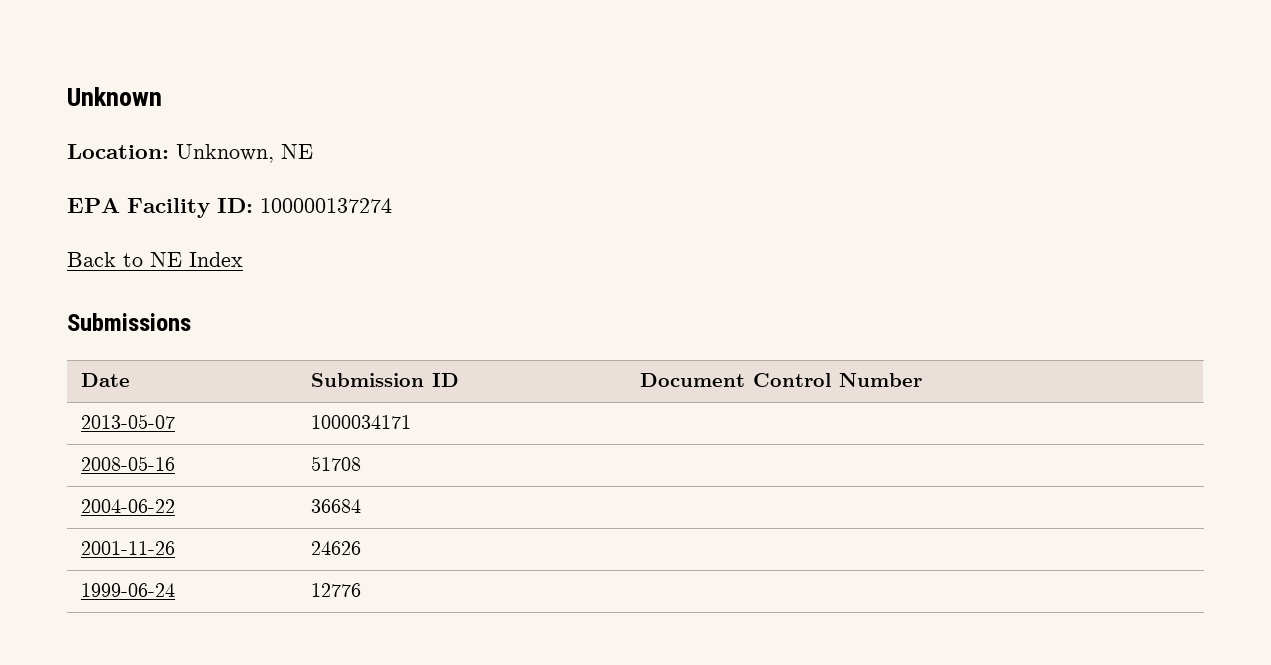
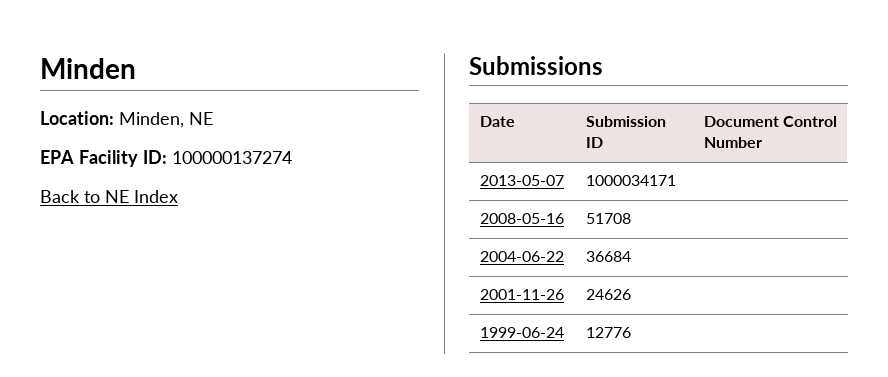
[67,87,162,106] Unknown -> [40,58,136,79] Minden
[176,144,274,163] Unknown, -> [119,112,184,128] Minden,

